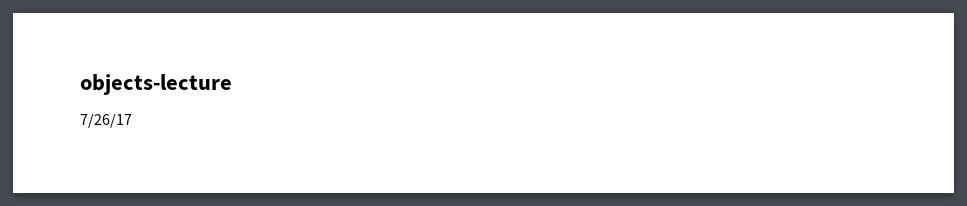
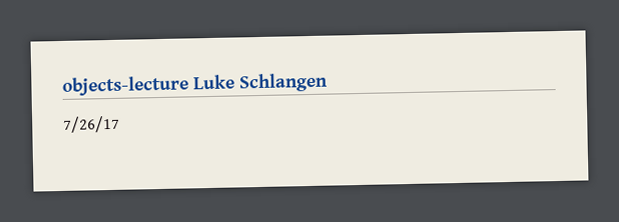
(232, 84) none -> [193,72,328,93] Luke Schlangen

